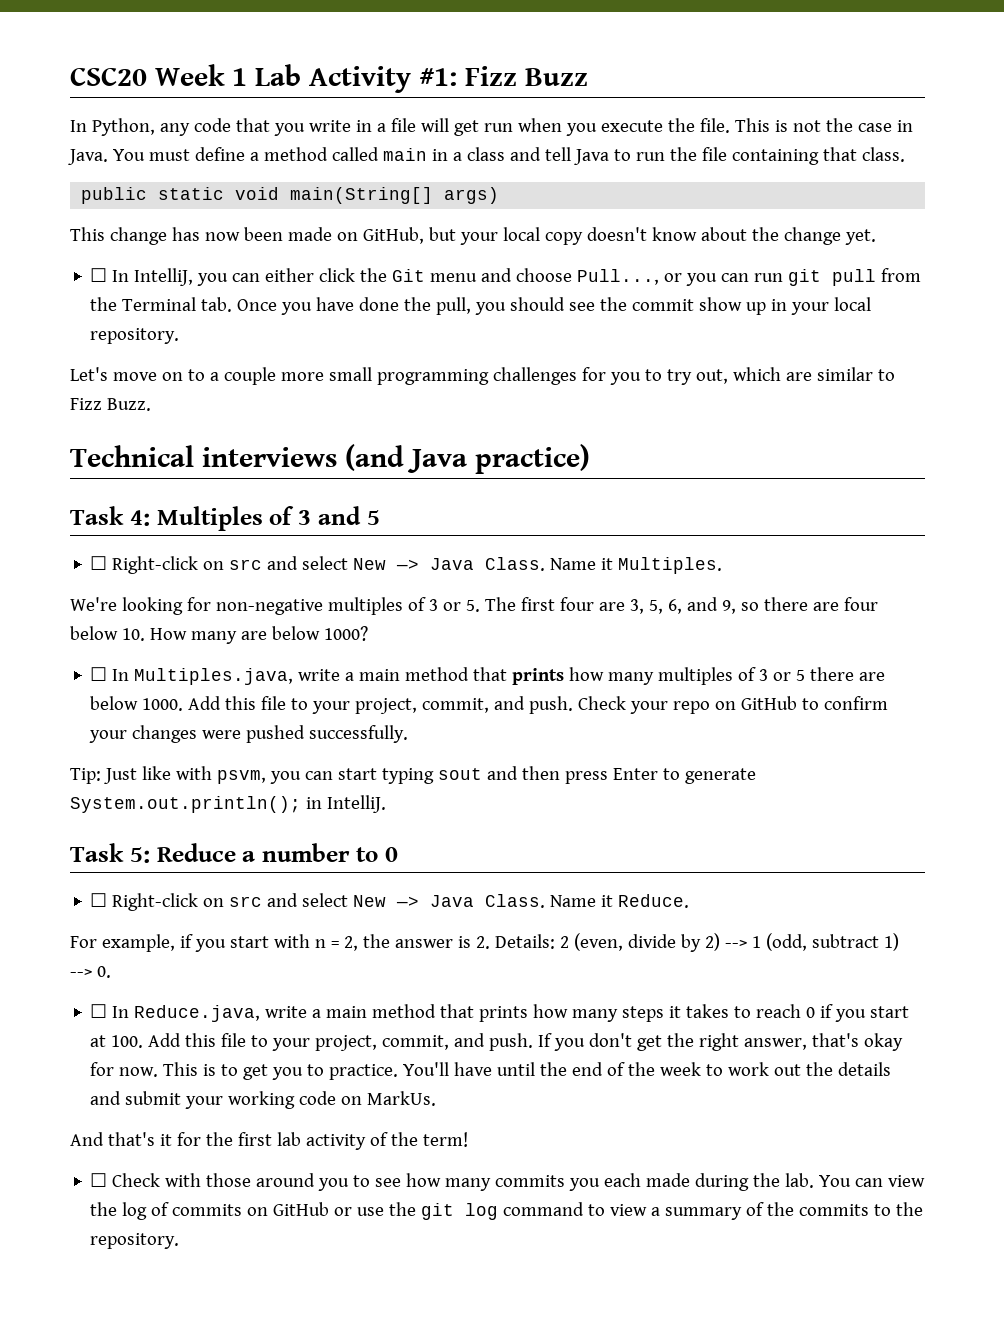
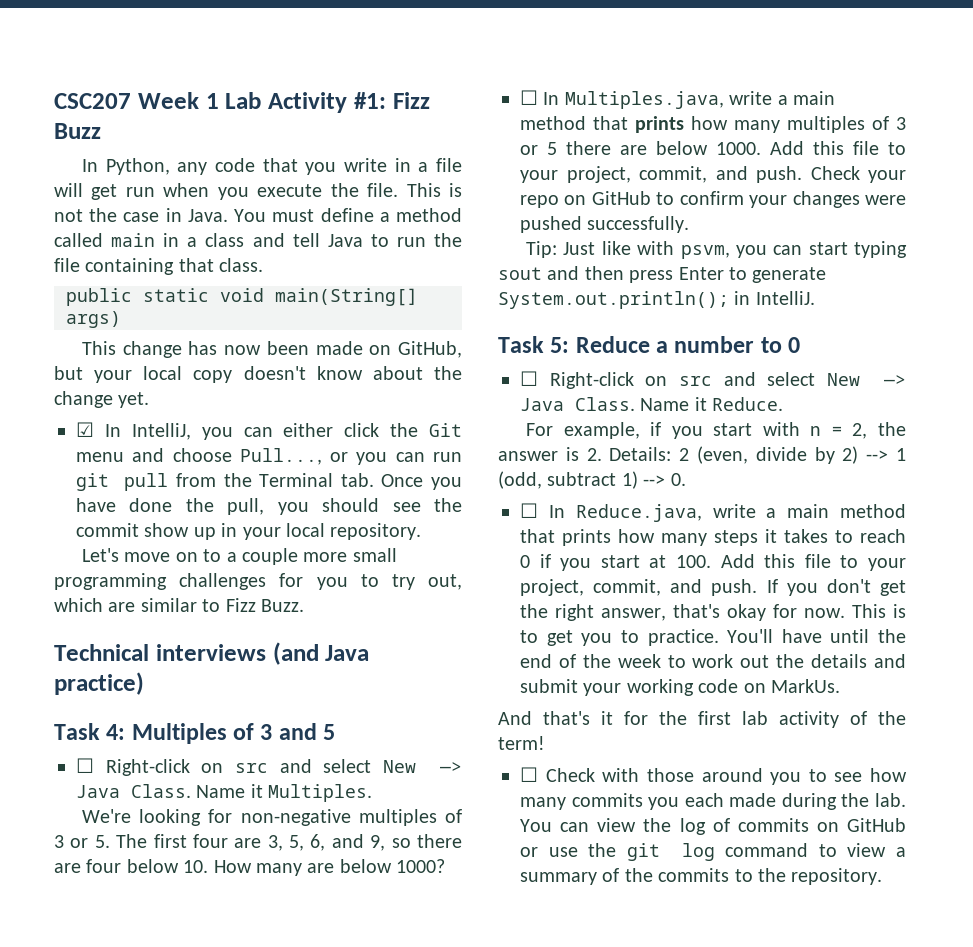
[70,67,147,86] CSC20 -> [54,93,131,109] CSC207
[90,268,108,282] ☐ -> [76,422,94,437] ☑

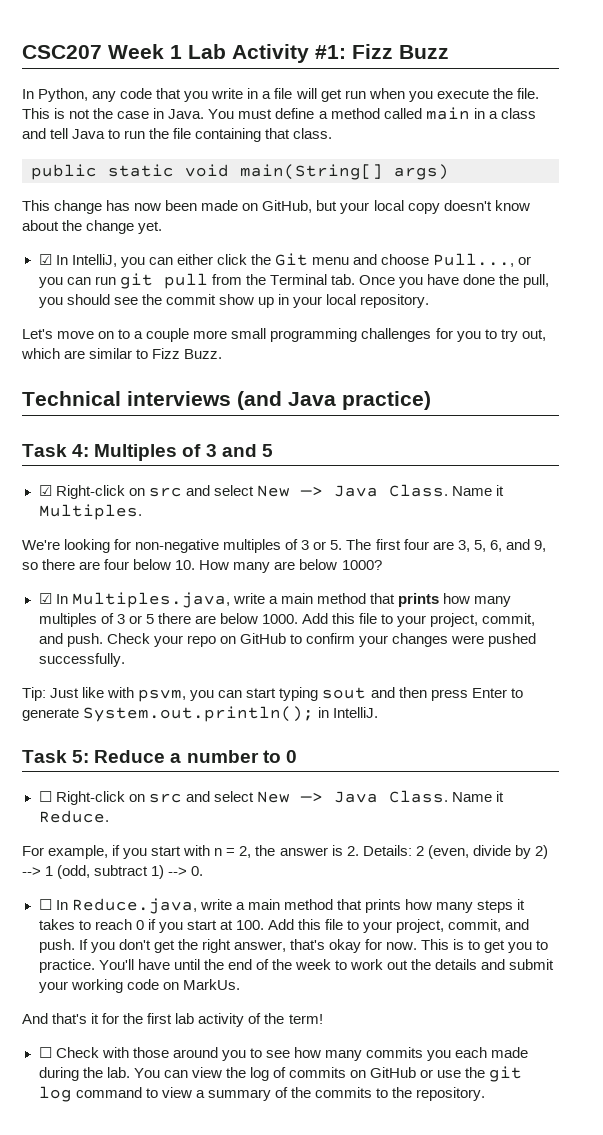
[76,758,94,773] ☐ -> [38,485,52,496] ☑
[520,90,538,105] ☐ -> [38,593,52,604] ☑

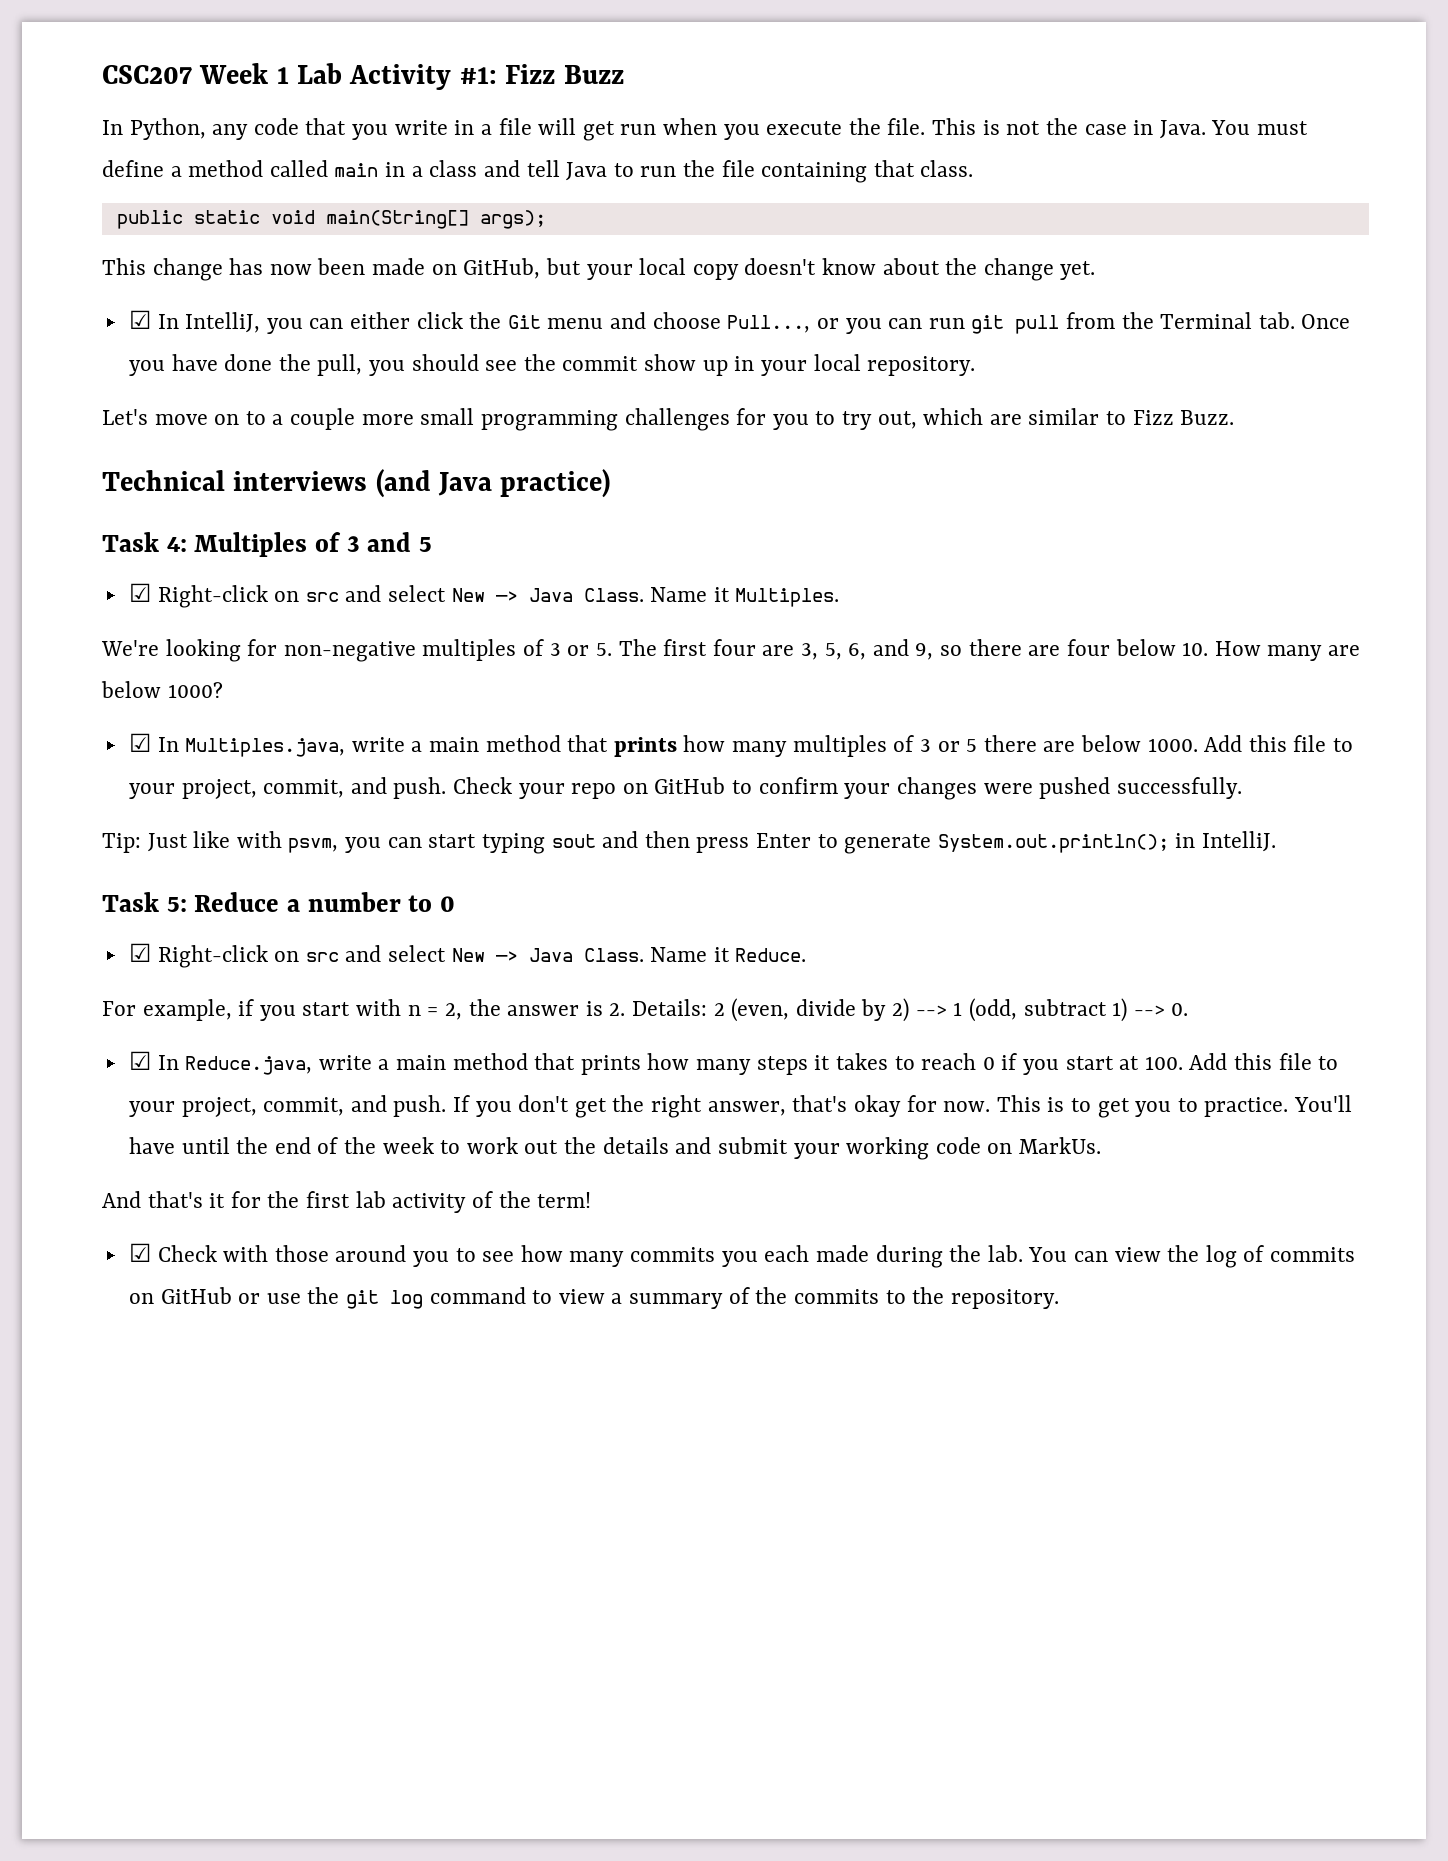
[394,164,449,180] args) -> [479,210,546,229] args);
[38,791,52,802] ☐ -> [128,943,151,962] ☑
[38,899,52,910] ☐ -> [128,1051,151,1070] ☑
[38,1047,52,1058] ☐ -> [128,1243,151,1262] ☑

